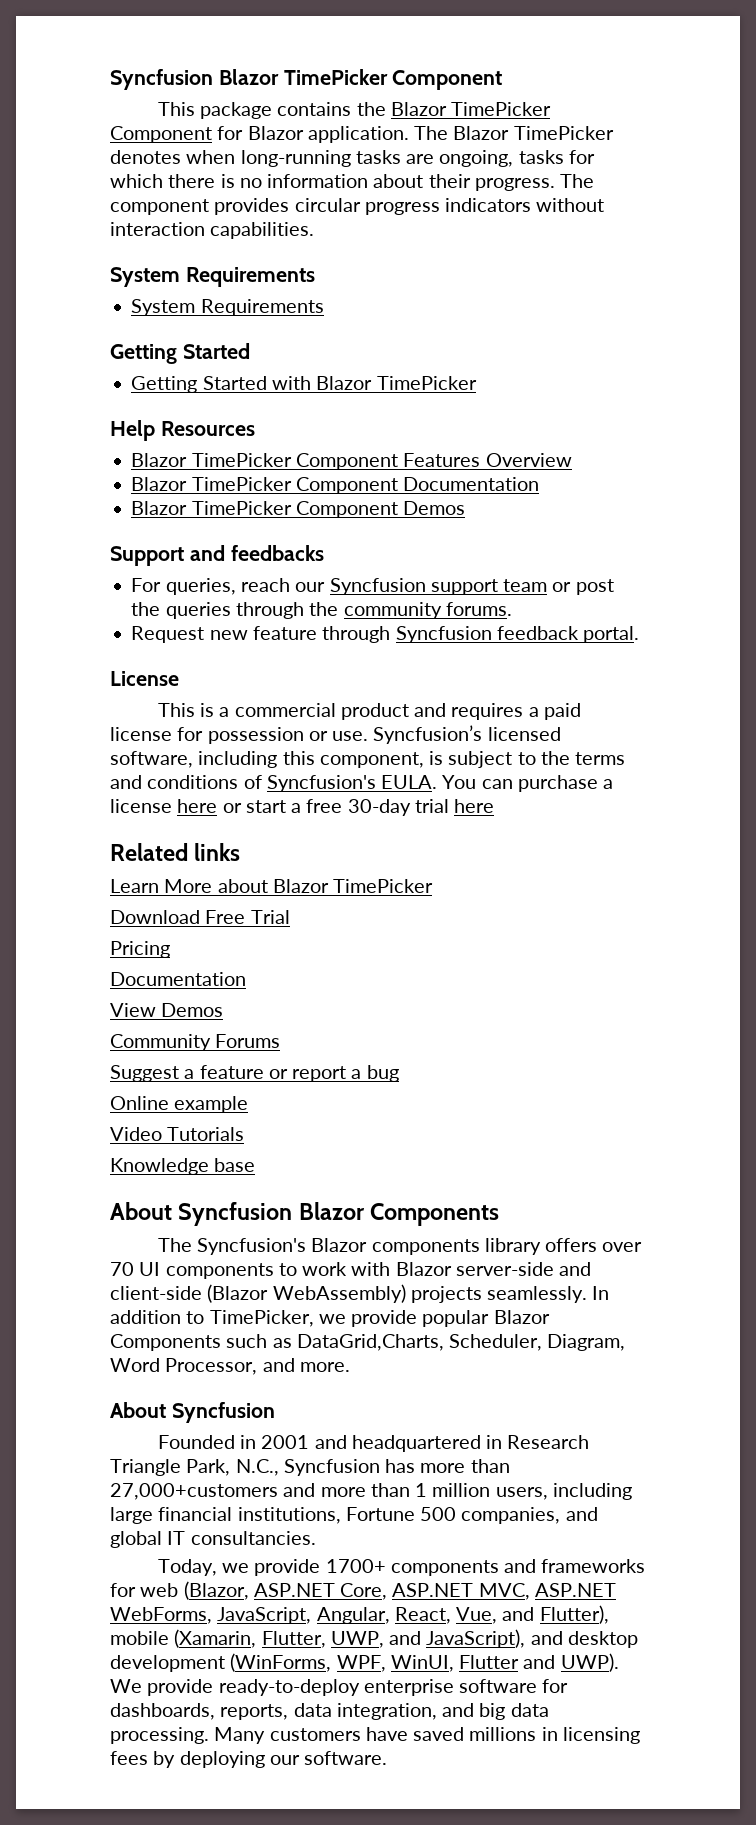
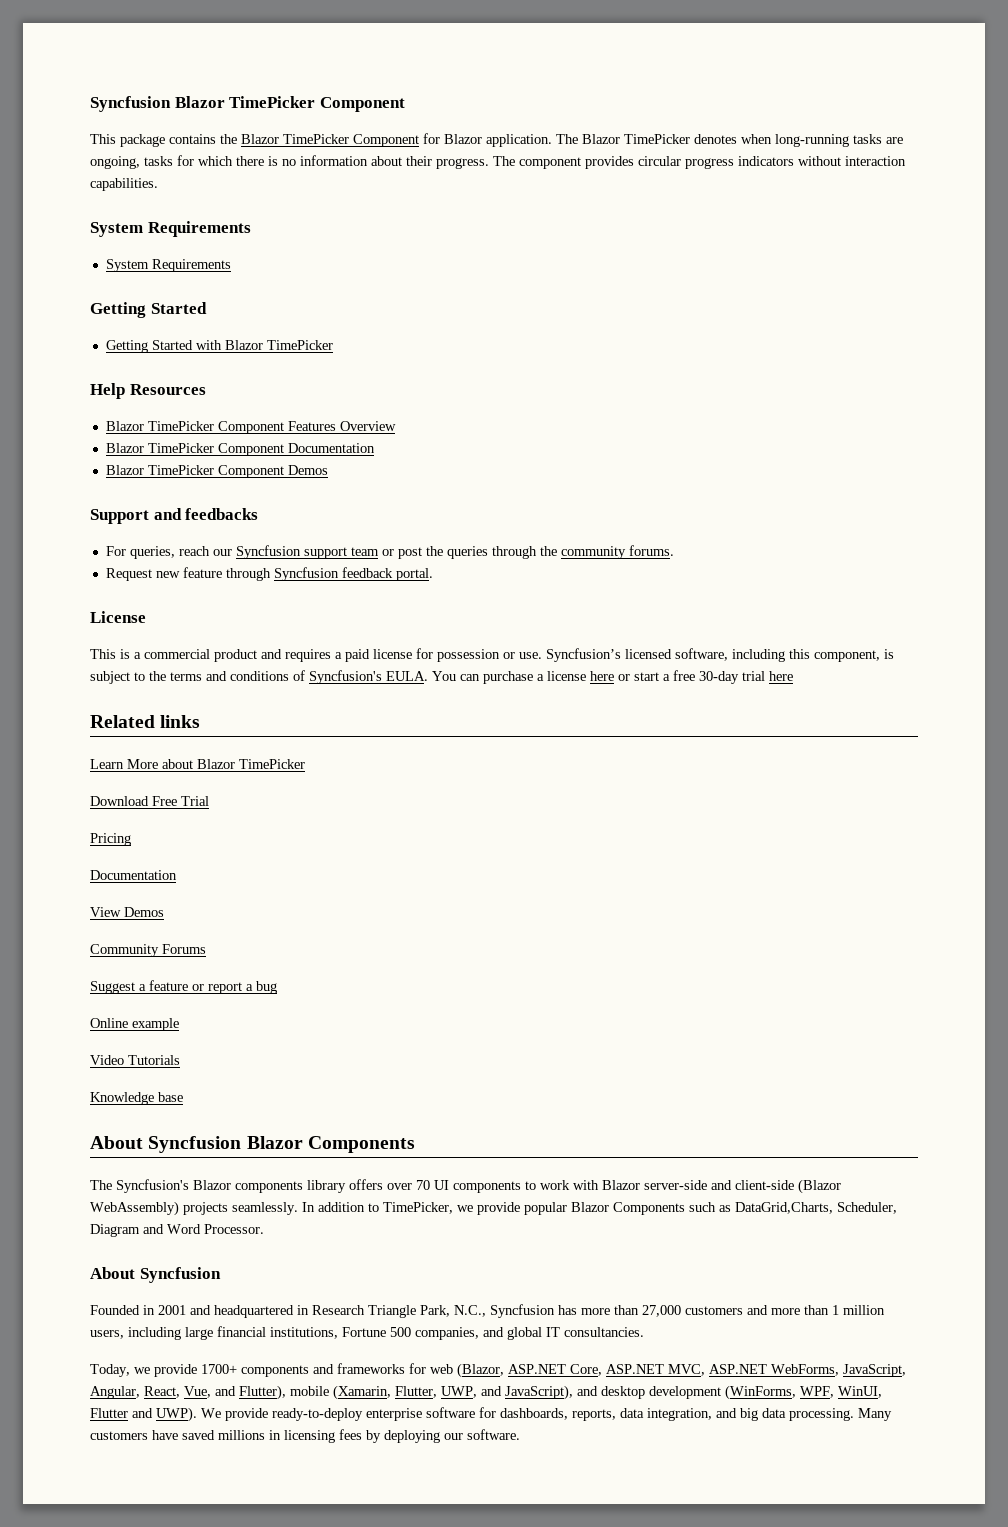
[547,1334,626,1351] [110,1358,350,1375] Diagram, Word Processor, and more. -> [90,1224,264,1237] Diagram and Word Processor.
[110,1483,278,1500] 27,000+customers -> [642,1305,743,1317] 27,000 customers

